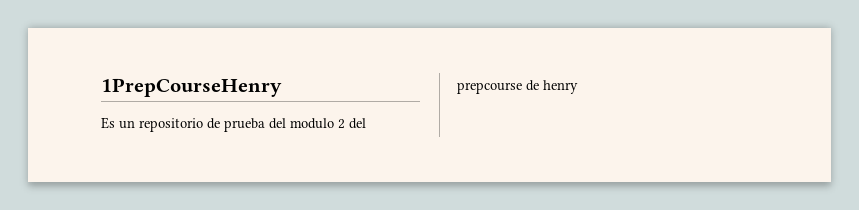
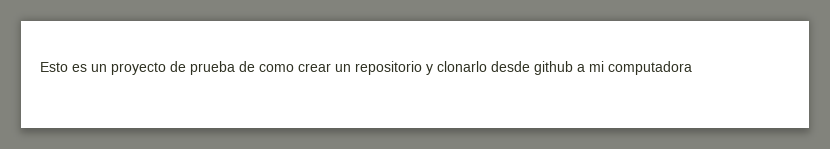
[101,78,282,97] [101,117,366,132] [457,80,578,94] 1PrepCourseHenry // Es un repositorio de prueba del modulo 2 del prepcourse de henry -> [40,61,692,75] Esto es un proyecto de prueba de como crear un repositorio y clonarlo desde github a mi computadora

